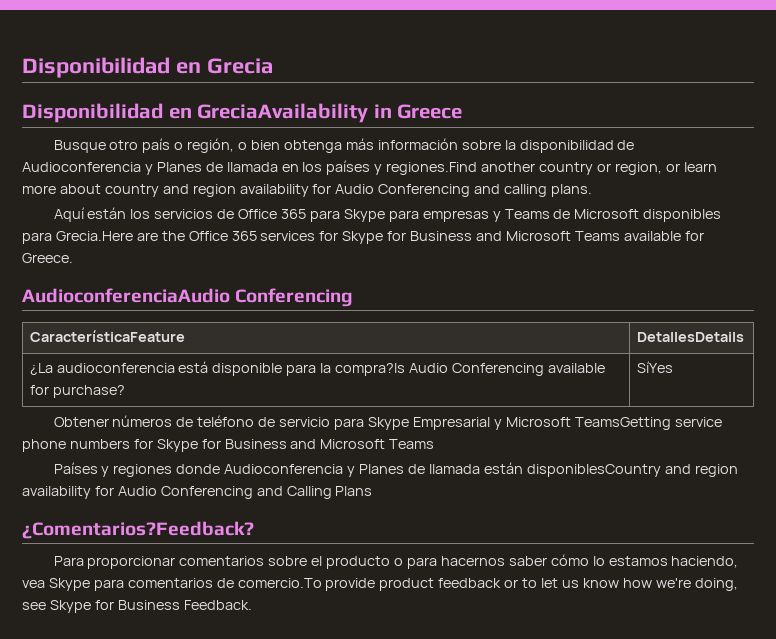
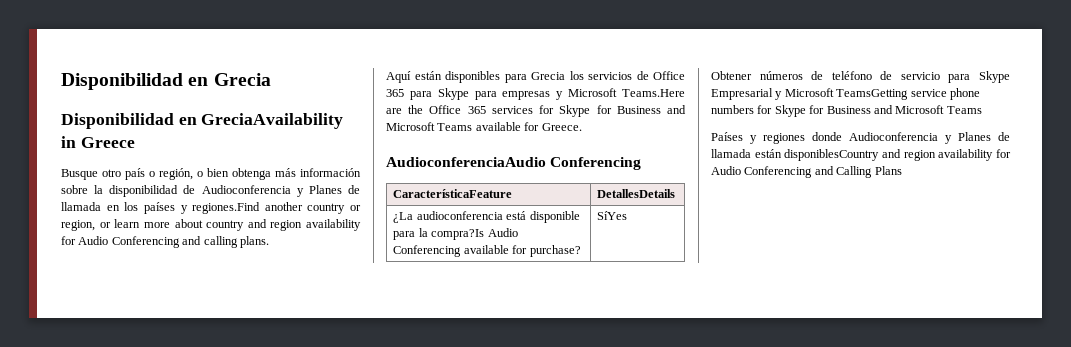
(127, 213) none -> [445,71,565,83] disponibles para Grecia
[504,209,722,222] [22,231,133,244] Teams de Microsoft disponibles para Grecia.Here -> [568,88,685,97] Microsoft Teams.Here
[22,521,254,539] [53,554,739,569] [22,578,738,591] [22,600,252,613] // ¿Comentarios?Feedback? // Para proporcionar comentarios sobre el producto o para hacernos saber cómo lo estamos haciendo, vea Skype para comentarios de comercio.To provide product feedback or to let us know how we're doing, see Skype for Business Feedback. -> (902, 170) none

